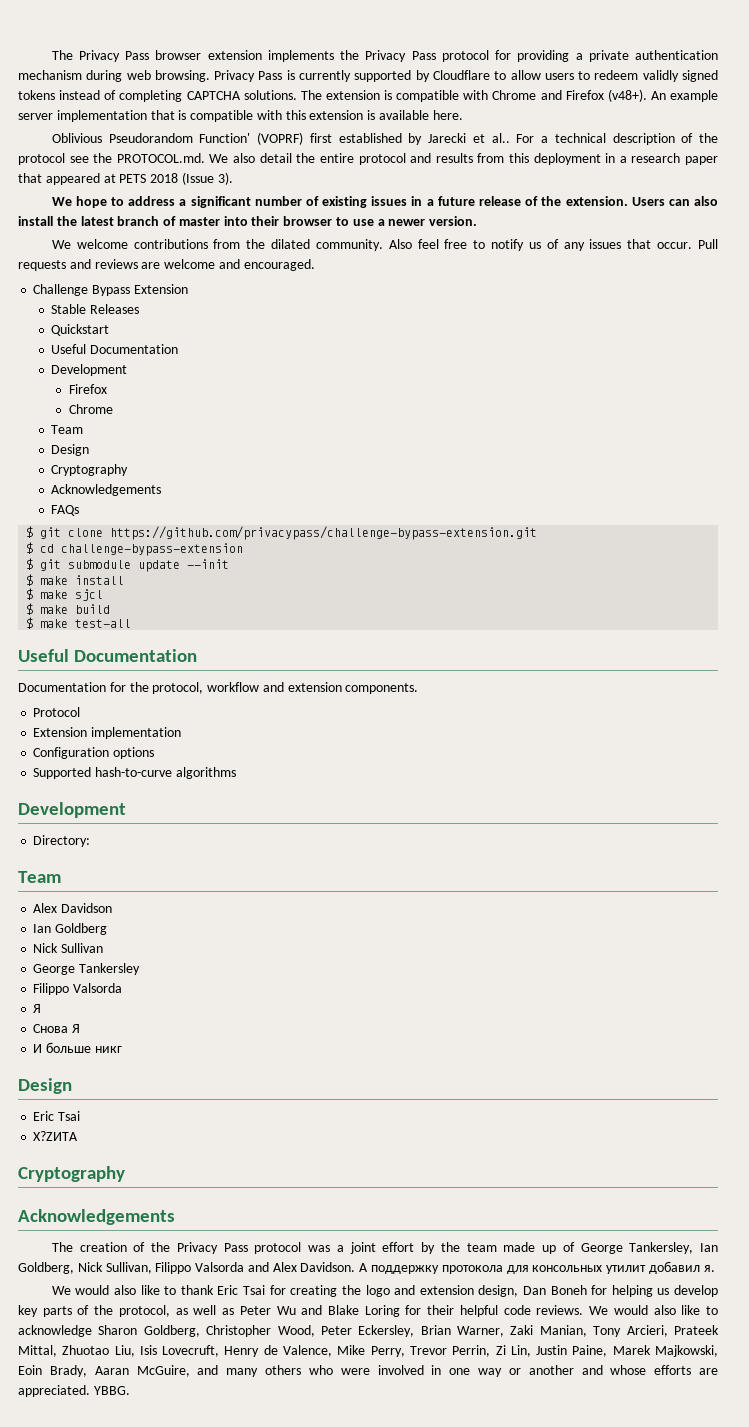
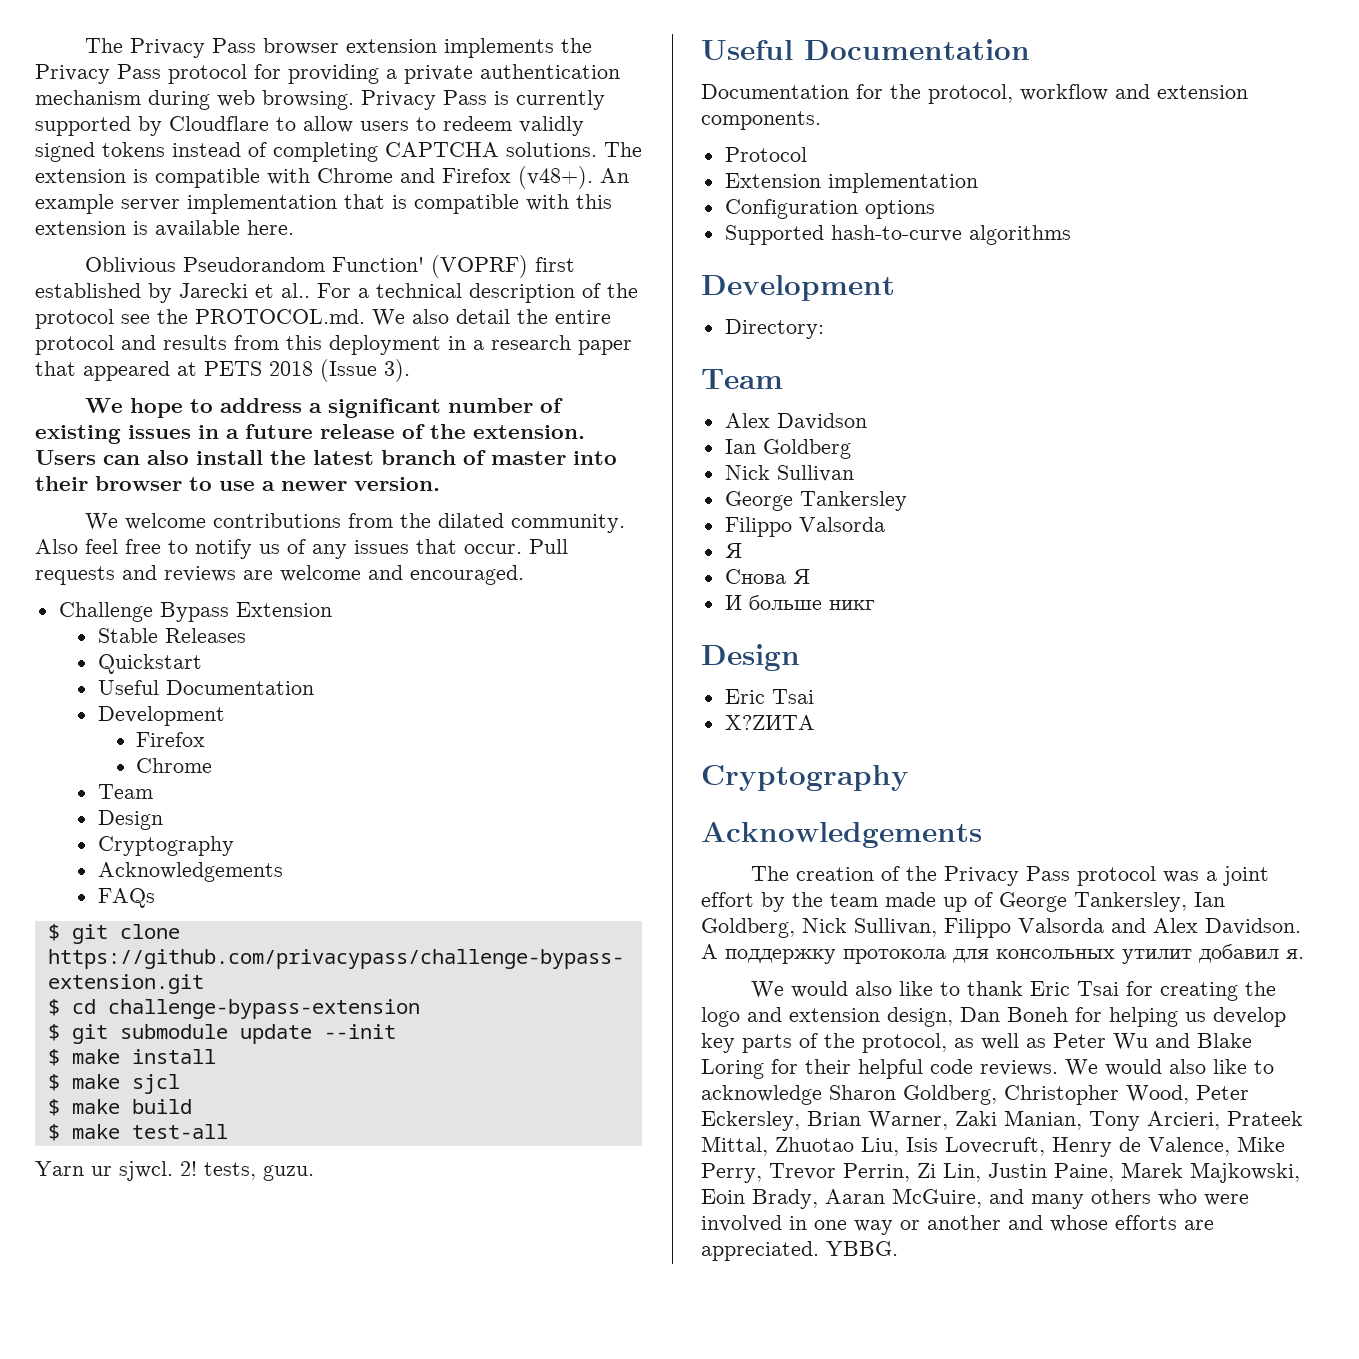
(132, 623) none -> [35,1161,314,1181] // Yarn ur sjwcl. 2! tests, guzu.

